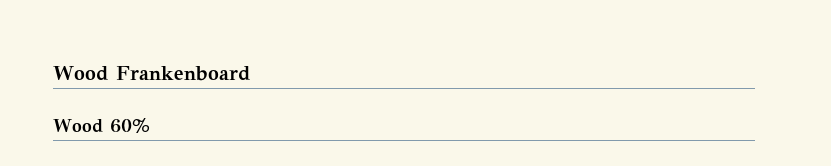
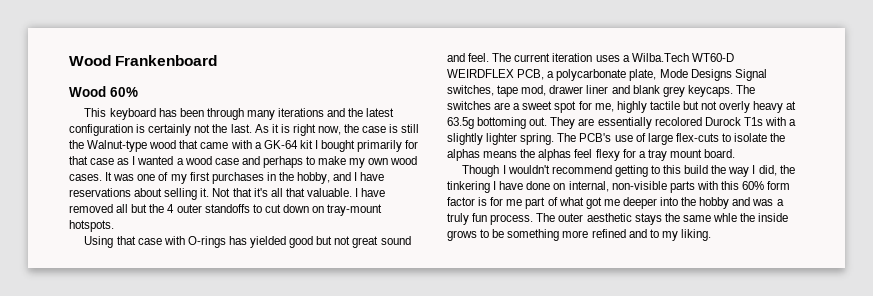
(150, 125) none -> [84,108,395,120] [69,124,420,136] [69,140,419,152] [69,156,418,168] [69,172,385,184] [69,188,386,200] [69,204,383,216] [69,220,114,232] [84,236,411,248] [447,53,734,62] [447,69,767,81] [447,85,755,97] [447,101,797,113] [447,117,797,129] [447,133,786,145] [447,149,736,161] [462,165,795,177] [447,181,791,193] [447,197,784,209] [447,213,789,225] [447,229,711,241] // This keyboard has been through many iterations and the latest configuration is certainly not the last. As it is right now, the case is still the Walnut-type wood that came with a GK-64 kit I bought primarily for that case as I wanted a wood case and perhaps to make my own wood cases. It was one of my first purchases in the hobby, and I have reservations about selling it. Not that it's all that valuable. I have removed all but the 4 outer standoffs to cut down on tray-mount hotspots. // Using that case with O-rings has yielded good but not great sound and feel. The current iteration uses a Wilba.Tech WT60-D WEIRDFLEX PCB, a polycarbonate plate, Mode Designs Signal switches, tape mod, drawer liner and blank grey keycaps. The switches are a sweet spot for me, highly tactile but not overly heavy at 63.5g bottoming out. They are essentially recolored Durock T1s with a slightly lighter spring. The PCB's use of large flex-cuts to isolate the alphas means the alphas feel flexy for a tray mount board. // Though I wouldn't recommend getting to this build the way I did, the tinkering I have done on internal, non-visible parts with this 60% form factor is for me part of what got me deeper into the hobby and was a truly fun process. The outer aesthetic stays the same whle the inside grows to be something more refined and to my liking.

